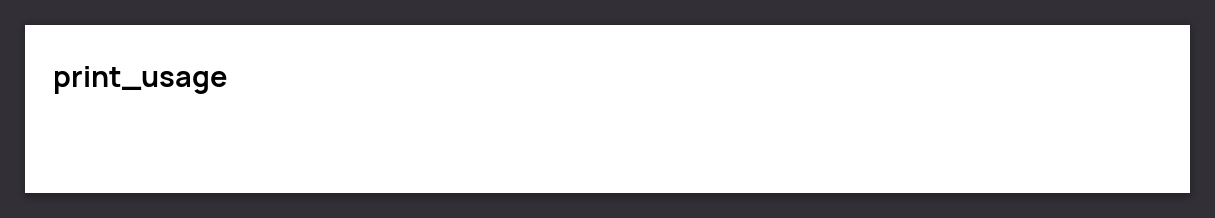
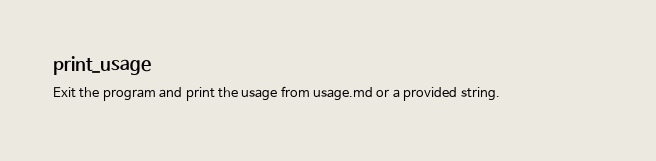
(227, 80) none -> [53,86,500,101] // Exit the program and print the usage from usage.md or a provided string.

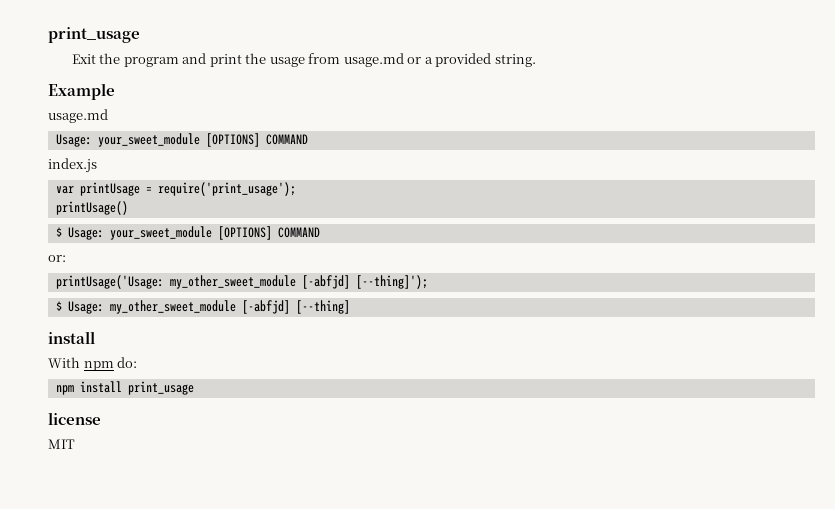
(500, 94) none -> [48,83,115,100] [48,109,108,123] [55,133,308,147] [48,158,97,173] [55,182,296,196] [55,201,128,215] [55,226,320,240] [48,255,66,262] [55,275,428,289] [55,300,350,314] [48,331,95,344] [48,357,138,371] [55,381,194,395] [48,412,101,425] [48,439,75,449] // Example // usage.md // Usage: your_sweet_module [OPTIONS] COMMAND // index.js // var printUsage = require('print_usage'); // printUsage() // $ Usage: your_sweet_module [OPTIONS] COMMAND // or: // printUsage('Usage: my_other_sweet_module [-abfjd] [--thing]'); // $ Usage: my_other_sweet_module [-abfjd] [--thing] // install // With npm do: // npm install print_usage // license // MIT

